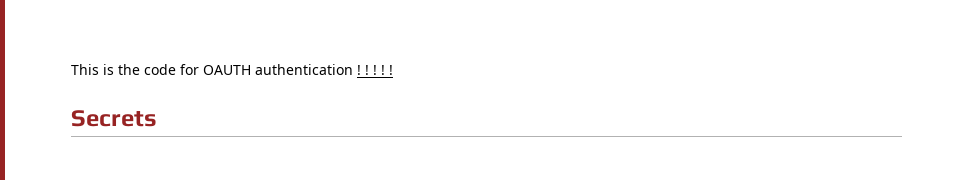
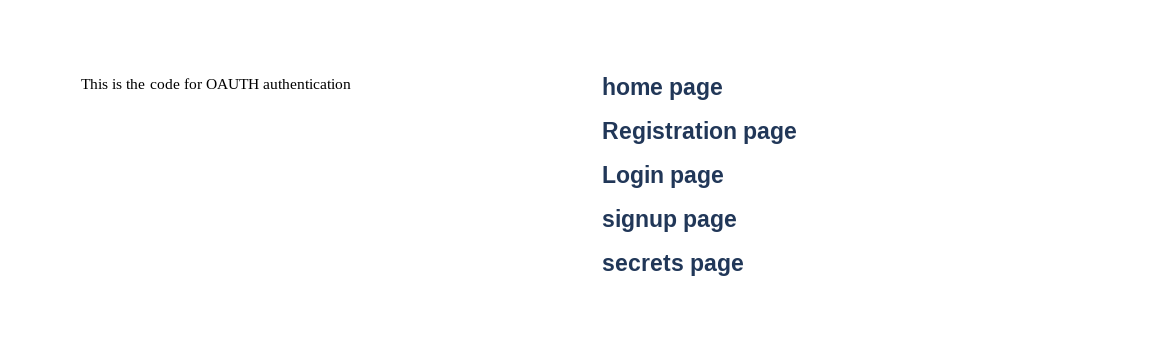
[357,65,393,75] [71,110,157,127] ! ! ! ! ! // Secrets -> [602,77,724,100] [602,121,798,144] [602,165,725,188] [602,209,738,232] [602,255,745,276] // home page // Registration page // Login page // signup page // secrets page

